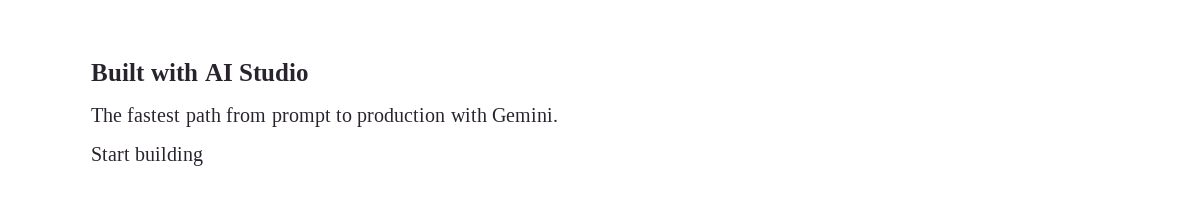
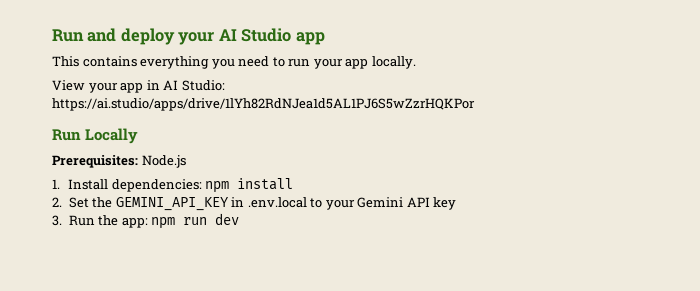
[91,63,310,81] [91,107,559,127] [91,147,204,166] Built with AI Studio // The fastest path from prompt to production with Gemini. // Start building -> [52,28,325,45] [52,56,416,69] [52,80,225,93] [52,98,475,111] [52,128,139,144] [52,155,186,168] [52,178,294,193] [52,197,457,211] [52,213,240,229] Run and deploy your AI Studio app // This contains everything you need to run your app locally. // View your app in AI Studio: https://ai.studio/apps/drive/1lYh82RdNJea1d5AL1PJ6S5wZzrHQKPor // Run Locally // Prerequisites: Node.js // 1. Install dependencies: npm install // 2. Set the GEMINI_API_KEY in .env.local to your Gemini API key // 3. Run the app: npm run dev

